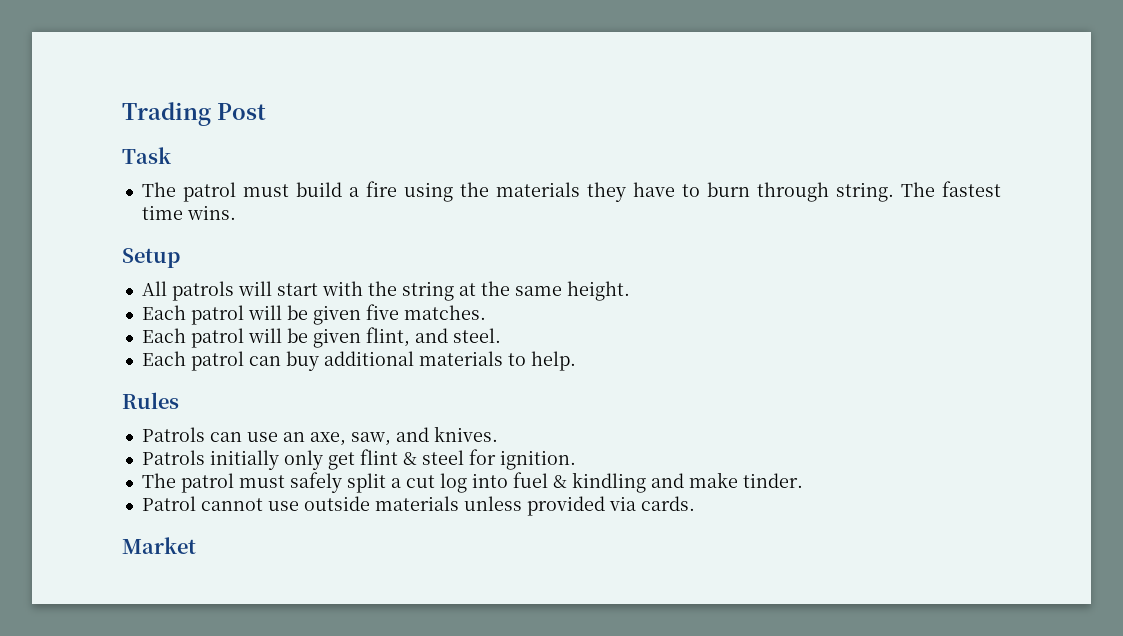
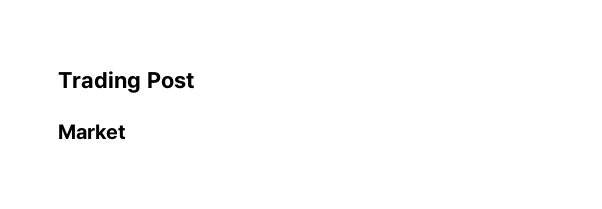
[122,147,171,164] [141,181,1002,202] [141,205,236,220] [122,248,180,268] [141,281,630,301] [141,304,486,325] [141,327,501,348] [141,351,576,371] [122,392,179,409] [141,426,498,446] [141,449,576,470] [141,472,803,493] [141,496,695,516] // Task // The patrol must build a fire using the materials they have to burn through string. The fastest time wins. // Setup // All patrols will start with the string at the same height. // Each patrol will be given five matches. // Each patrol will be given flint, and steel. // Each patrol can buy additional materials to help. // Rules // Patrols can use an axe, saw, and knives. // Patrols initially only get flint & steel for ignition. // The patrol must safely split a cut log into fuel & kindling and make tinder. // Patrol cannot use outside materials unless provided via cards. -> (195, 80) none

